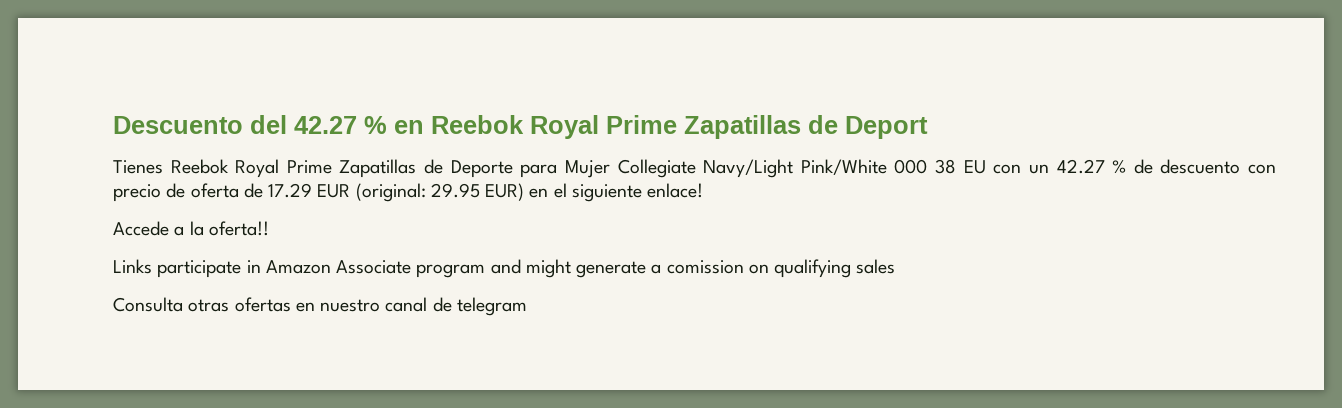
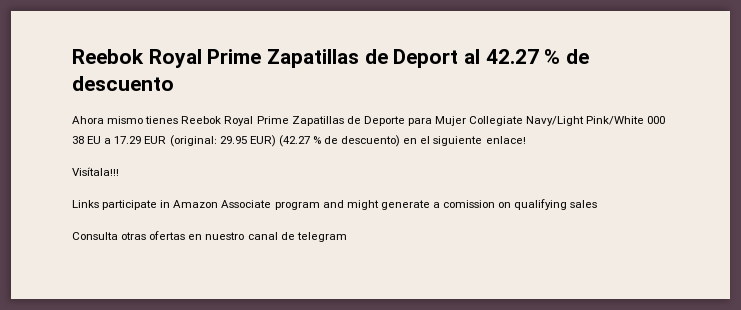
[113,115,424,134] Descuento del 42.27 % en -> (72, 56) none
[113,160,163,174] // Tienes -> [464,49,590,64] [72,76,174,91] [72,116,179,124] al 42.27 % de descuento // Ahora mismo tienes
[993,159,1276,174] [113,183,263,202] con un 42.27 % de descuento con precio de oferta de -> [104,138,112,144] a
(525, 192) none -> [278,135,401,147] (42.27 % de descuento)
[113,221,269,236] Accede a la oferta!! -> [72,167,119,176] Visítala!!!

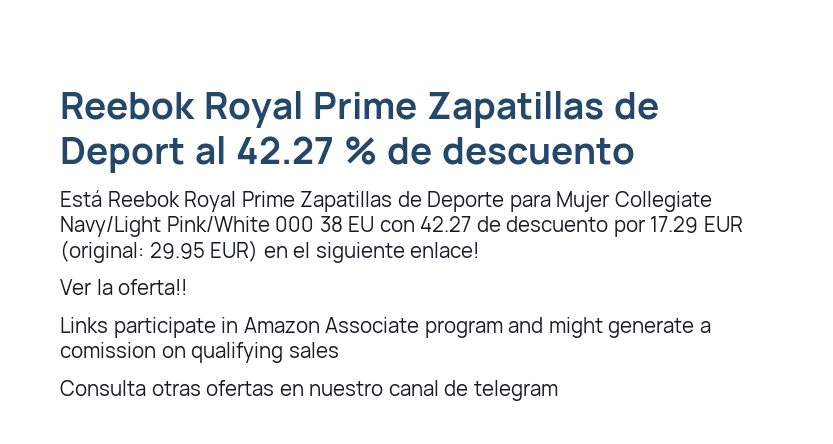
[72,116,179,124] Ahora mismo tienes -> [60,190,102,207] Está
[104,138,112,144] a -> [379,216,645,237] con 42.27 de descuento por
[278,135,401,147] (42.27 % de descuento) -> (259, 251) none
[72,167,119,176] Visítala!!! -> [60,279,188,295] Ver la oferta!!

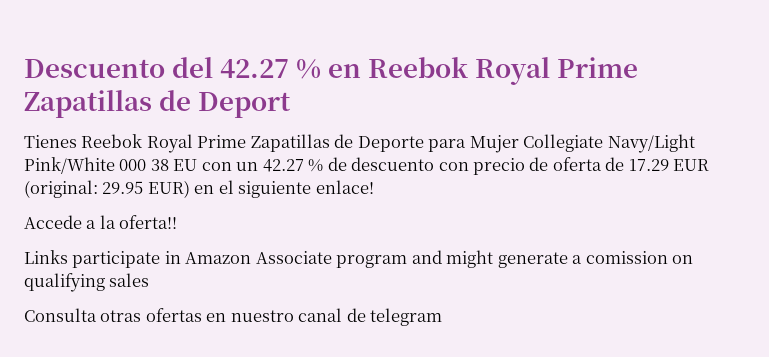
(60, 106) none -> [24,57,362,79] Descuento del 42.27 % en
[194,136,635,165] [60,190,102,207] al 42.27 % de descuento // Está -> [24,135,77,148] // Tienes
[420,216,645,237] 42.27 de descuento por -> [236,157,625,175] un 42.27 % de descuento con precio de oferta de
[60,279,91,295] Ver -> [24,215,97,229] Accede a

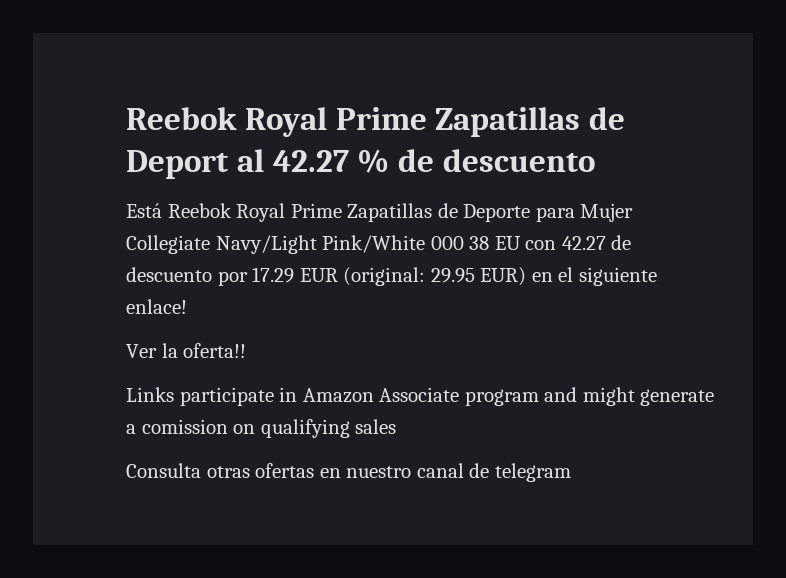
[24,57,362,79] Descuento del 42.27 % en -> (126, 118) none
[24,135,77,148] // Tienes -> [236,149,595,173] [126,203,162,218] al 42.27 % de descuento // Está
[236,157,625,175] un 42.27 % de descuento con precio de oferta de -> [561,235,632,250] [126,267,248,286] 42.27 de descuento por
[24,215,97,229] Accede a -> [126,344,157,358] Ver

